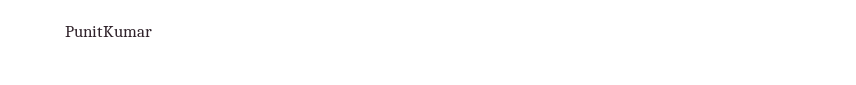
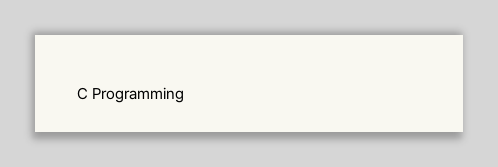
[65,26,152,37] PunitKumar -> [77,87,185,103] C Programming

